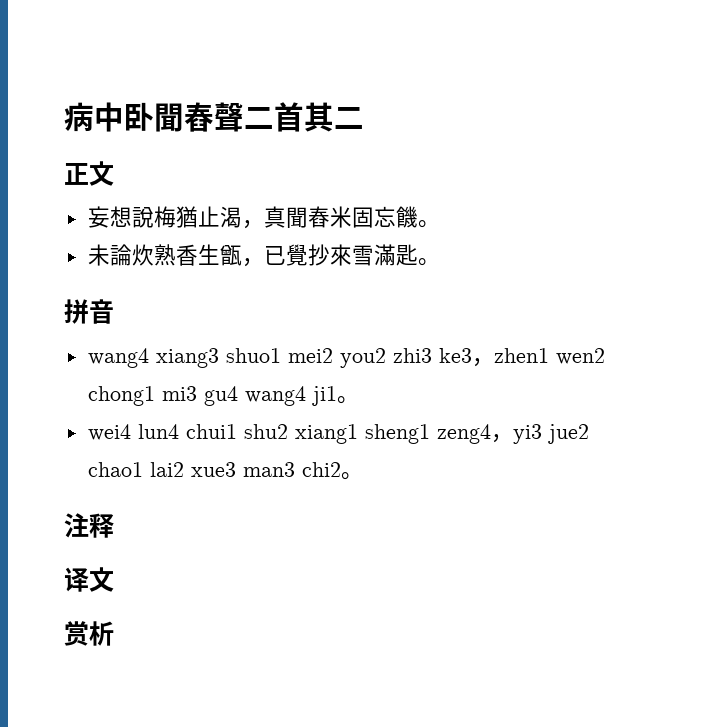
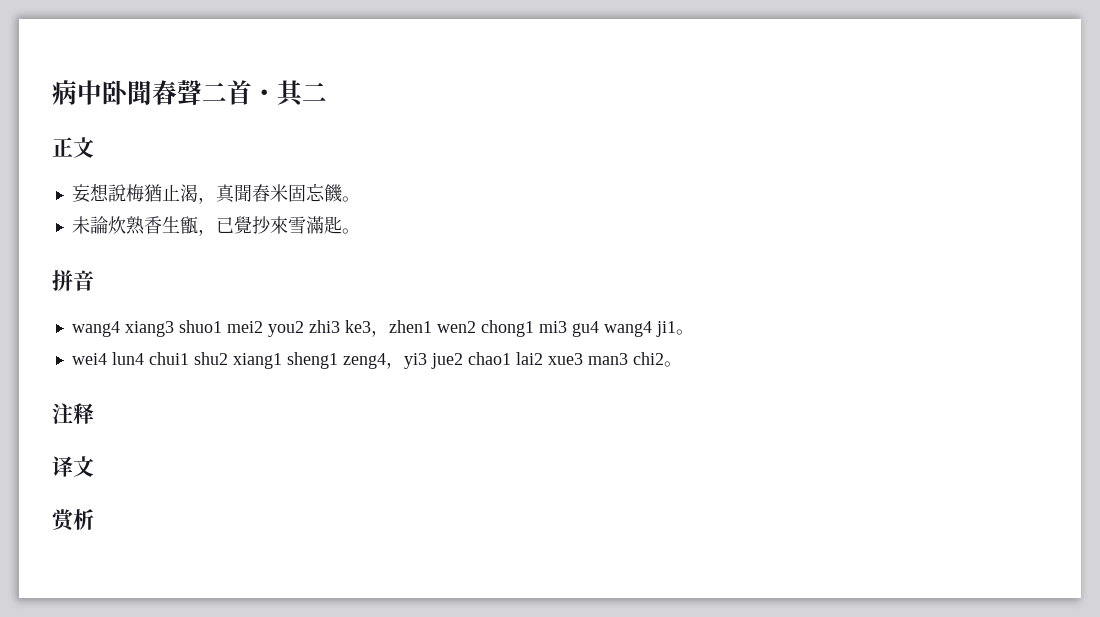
(304, 117) none -> [252,89,277,102] ・

